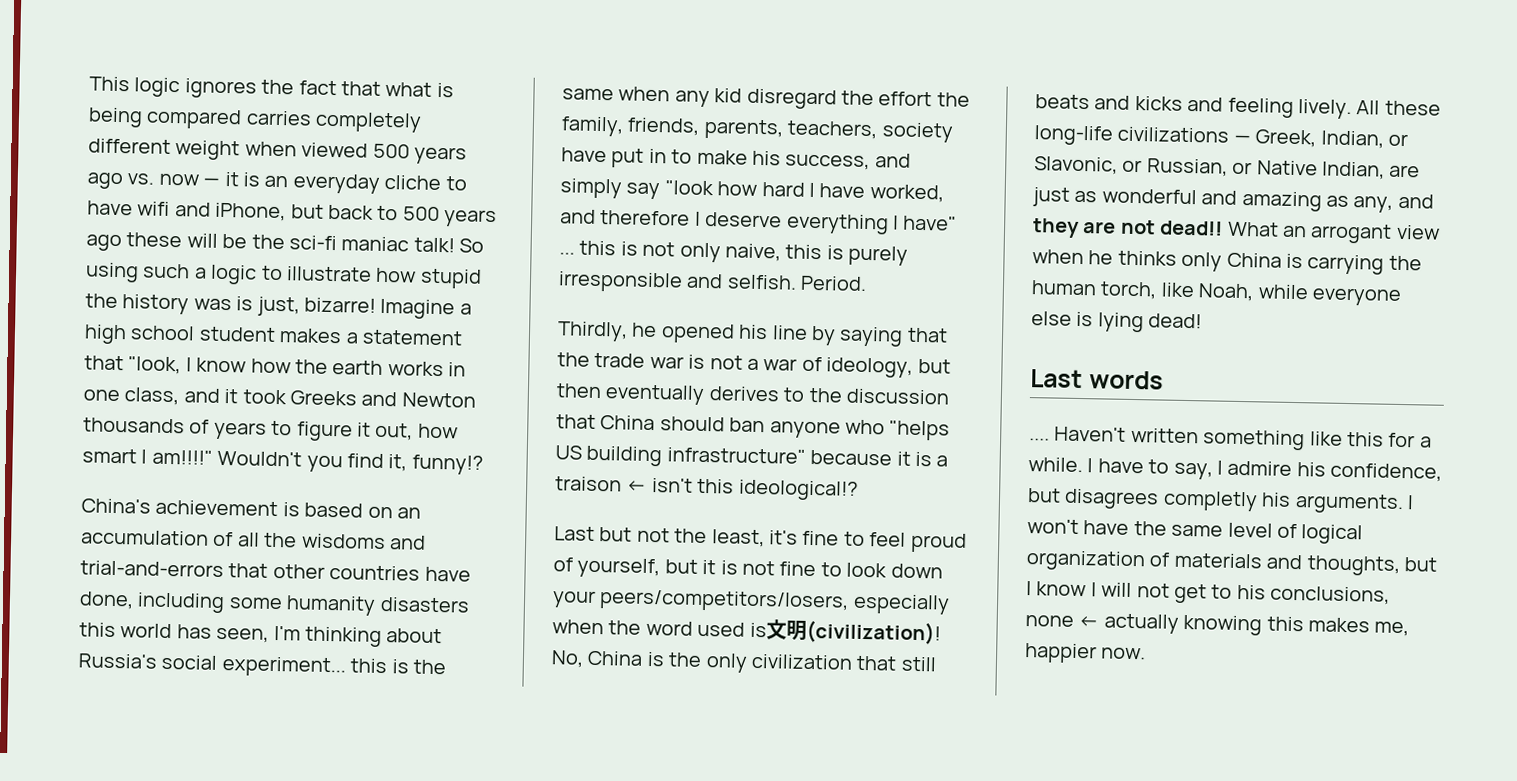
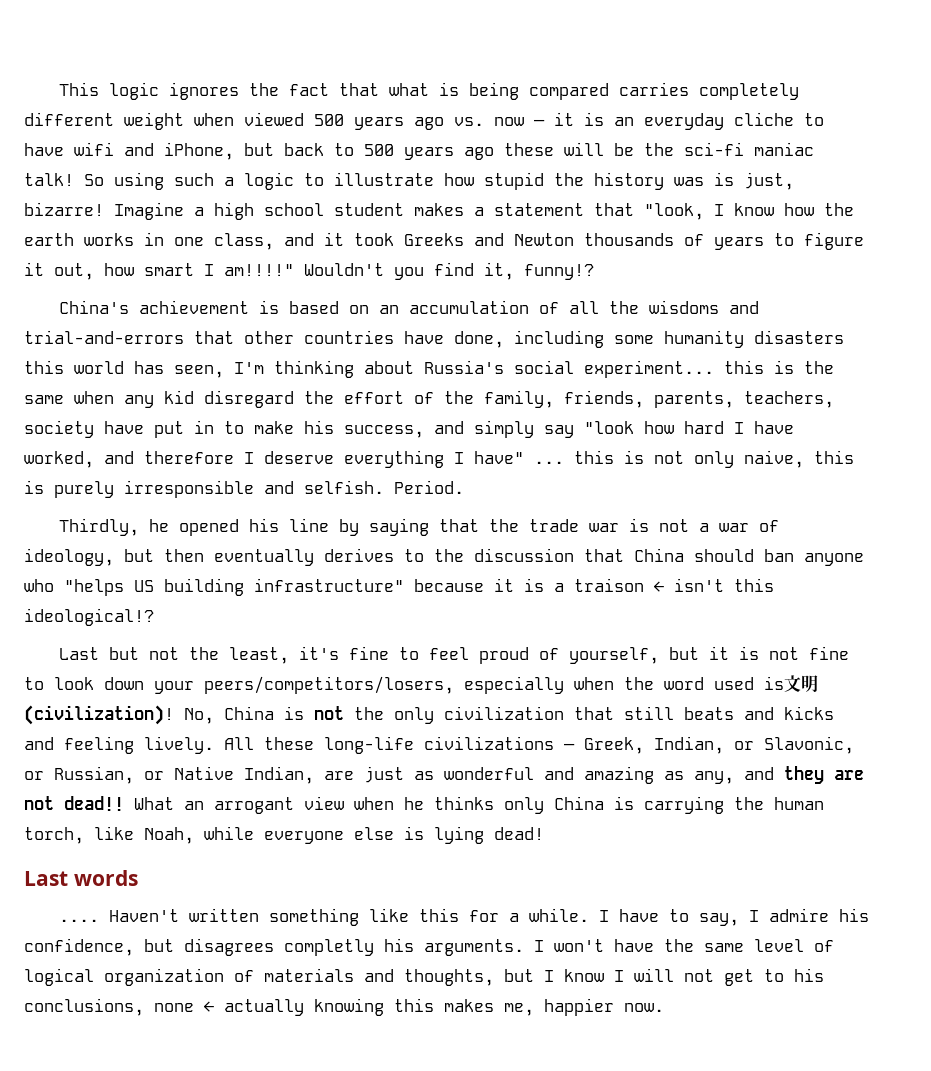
(933, 99) none -> [414,392,434,404] of
(665, 659) none -> [314,706,344,720] not

